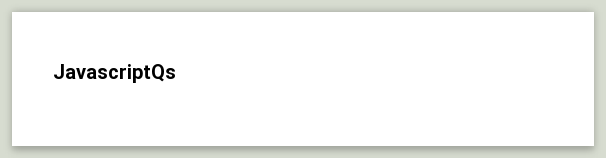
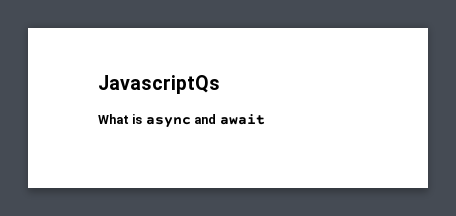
(176, 73) none -> [98,114,265,128] // What is async and await

